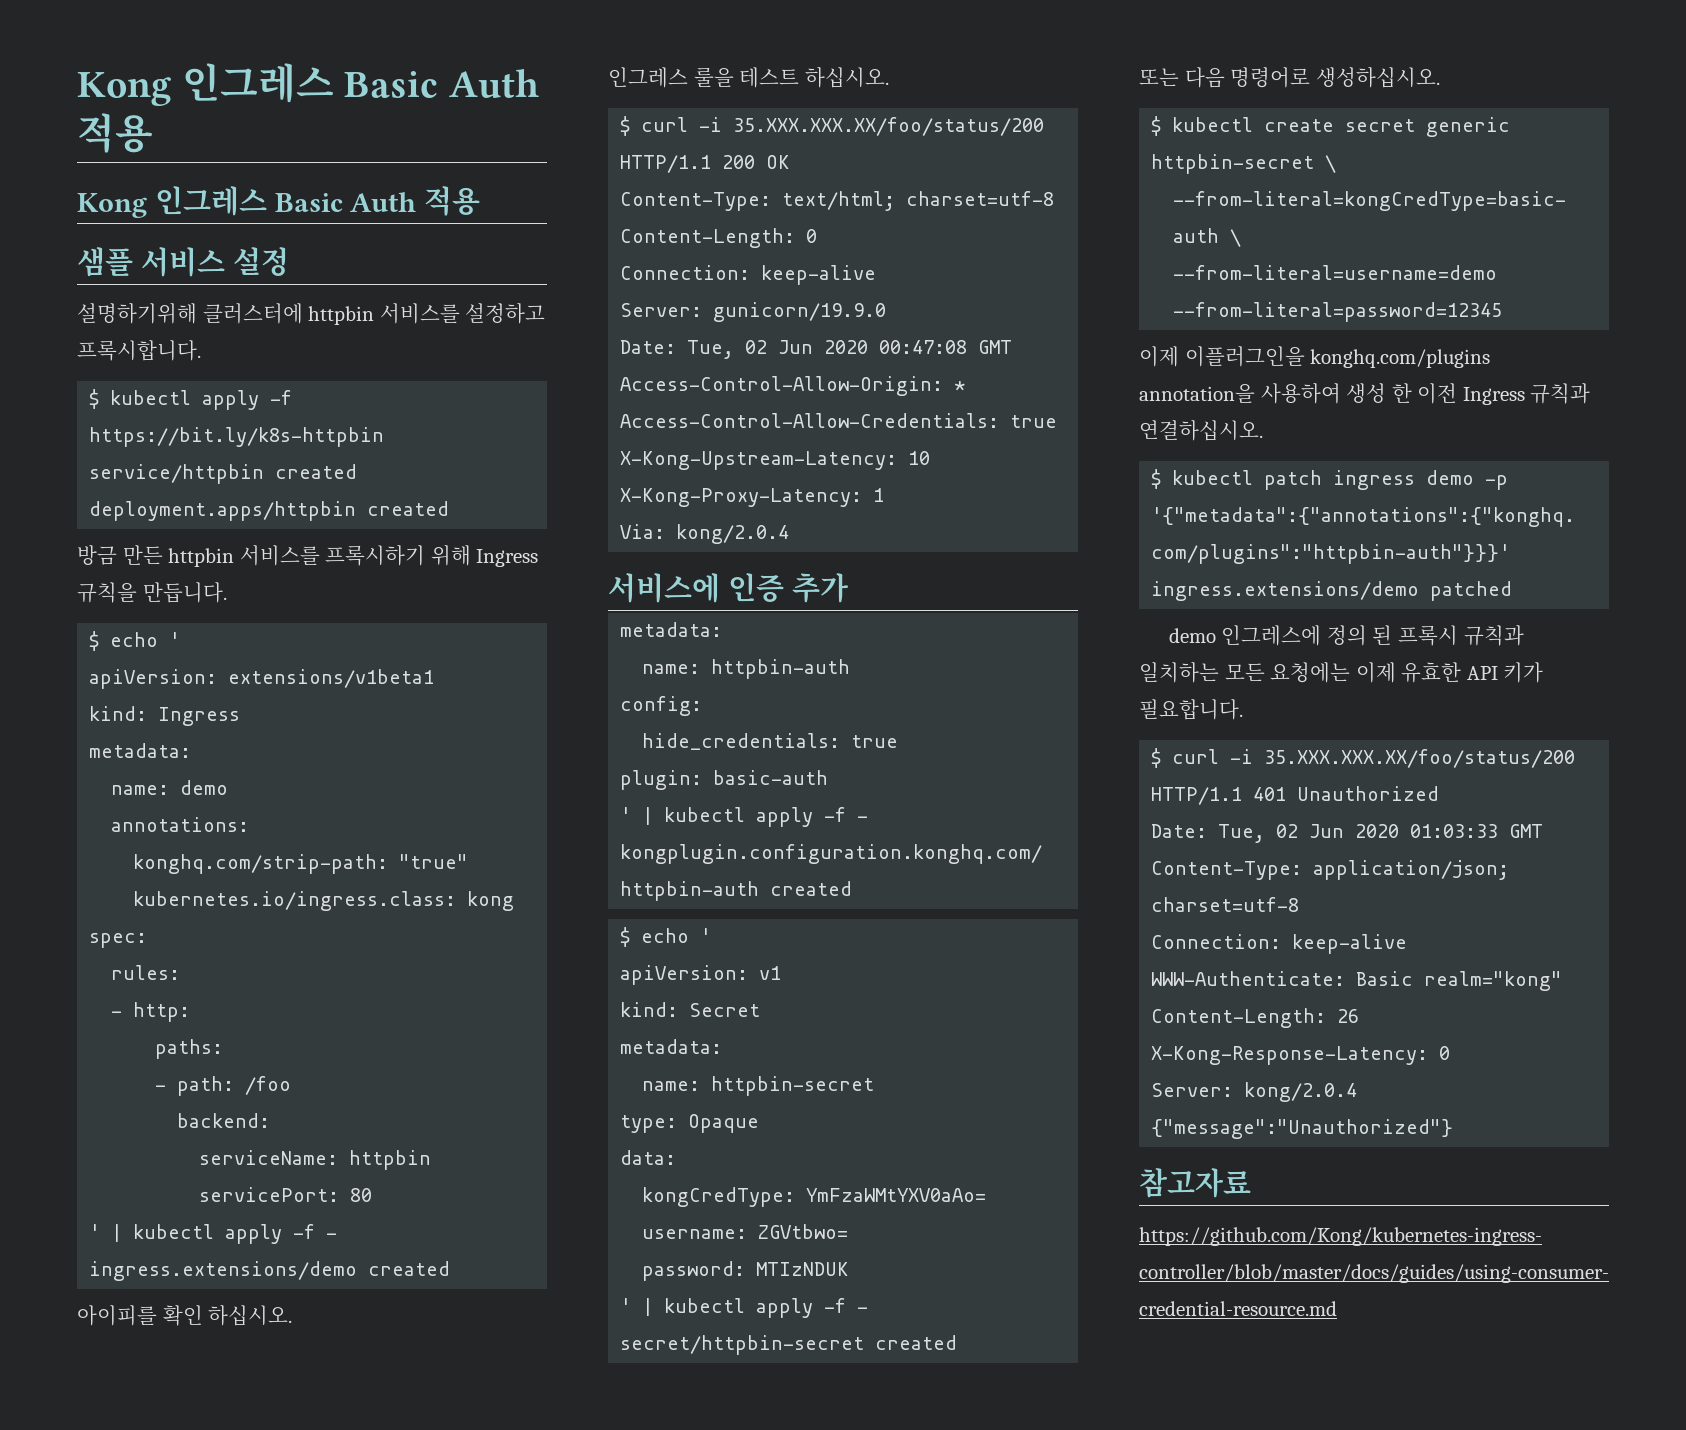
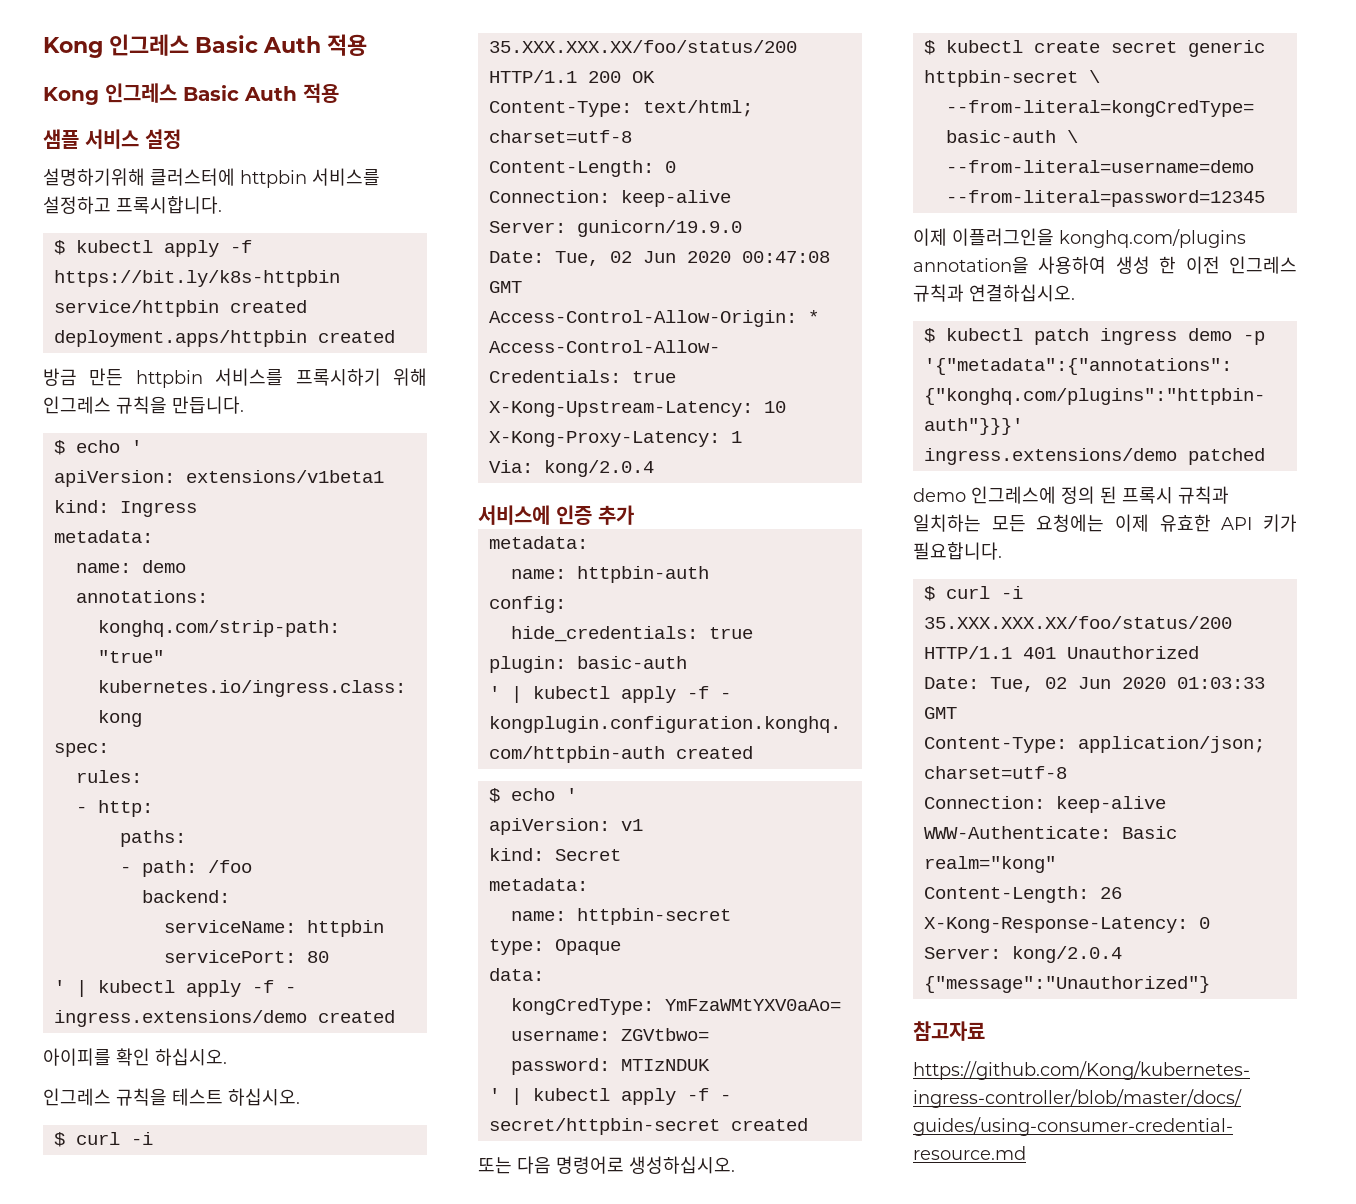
[476,549,539,567] Ingress -> [43,396,111,414] 인그레스
[693,67,734,87] 룰을 -> [116,1088,167,1106] 규칙을
[1462,387,1525,405] Ingress -> [1229,256,1297,274] 인그레스

